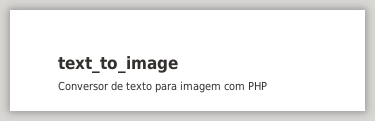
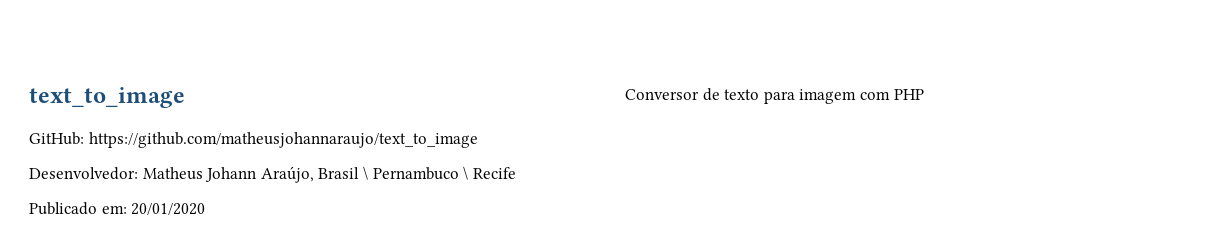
(178, 65) none -> [29,132,478,148] [29,166,516,183] [29,202,206,215] // GitHub: https://github.com/matheusjohannaraujo/text_to_image // Desenvolvedor: Matheus Johann Araújo, Brasil \ Pernambuco \ Recife // Publicado em: 20/01/2020

